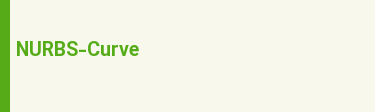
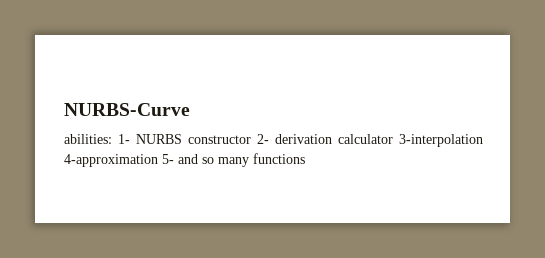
(139, 48) none -> [64,134,483,147] [64,153,305,167] // abilities: 1- NURBS constructor 2- derivation calculator 3-interpolation 4-approximation 5- and so many functions

